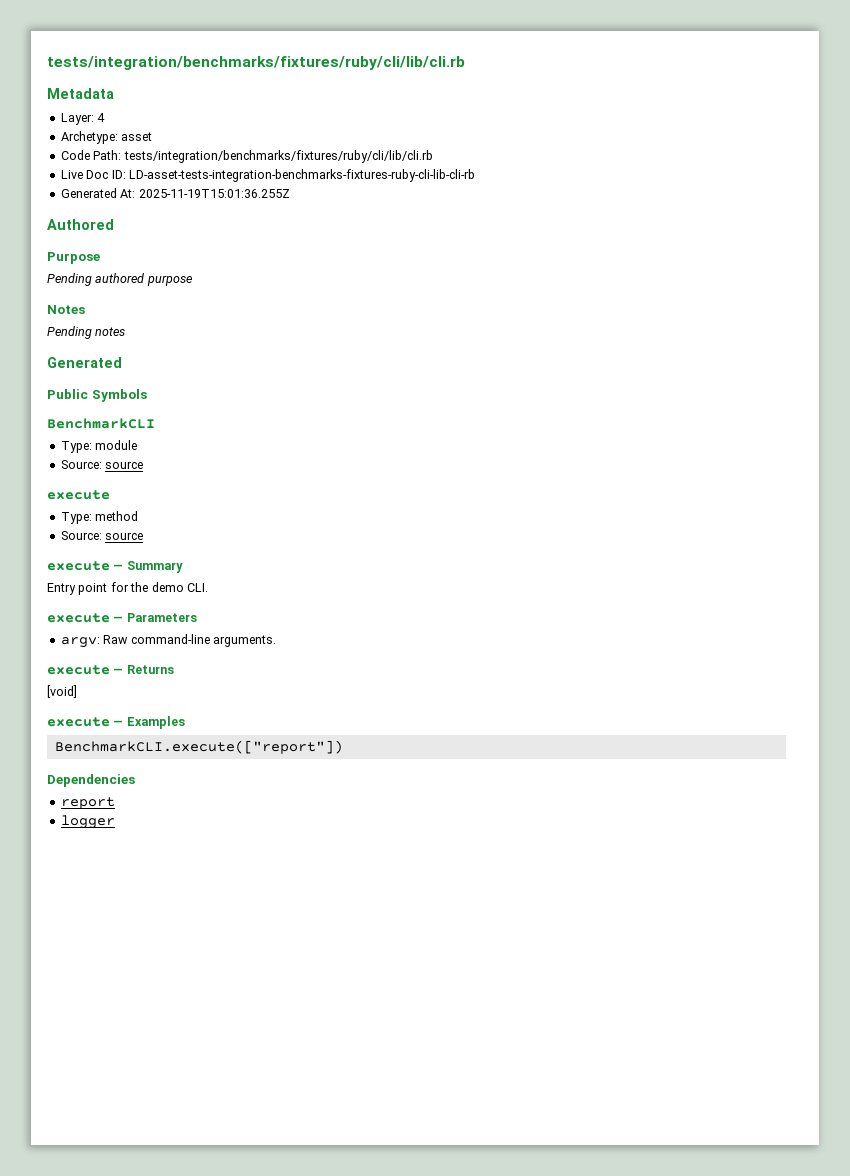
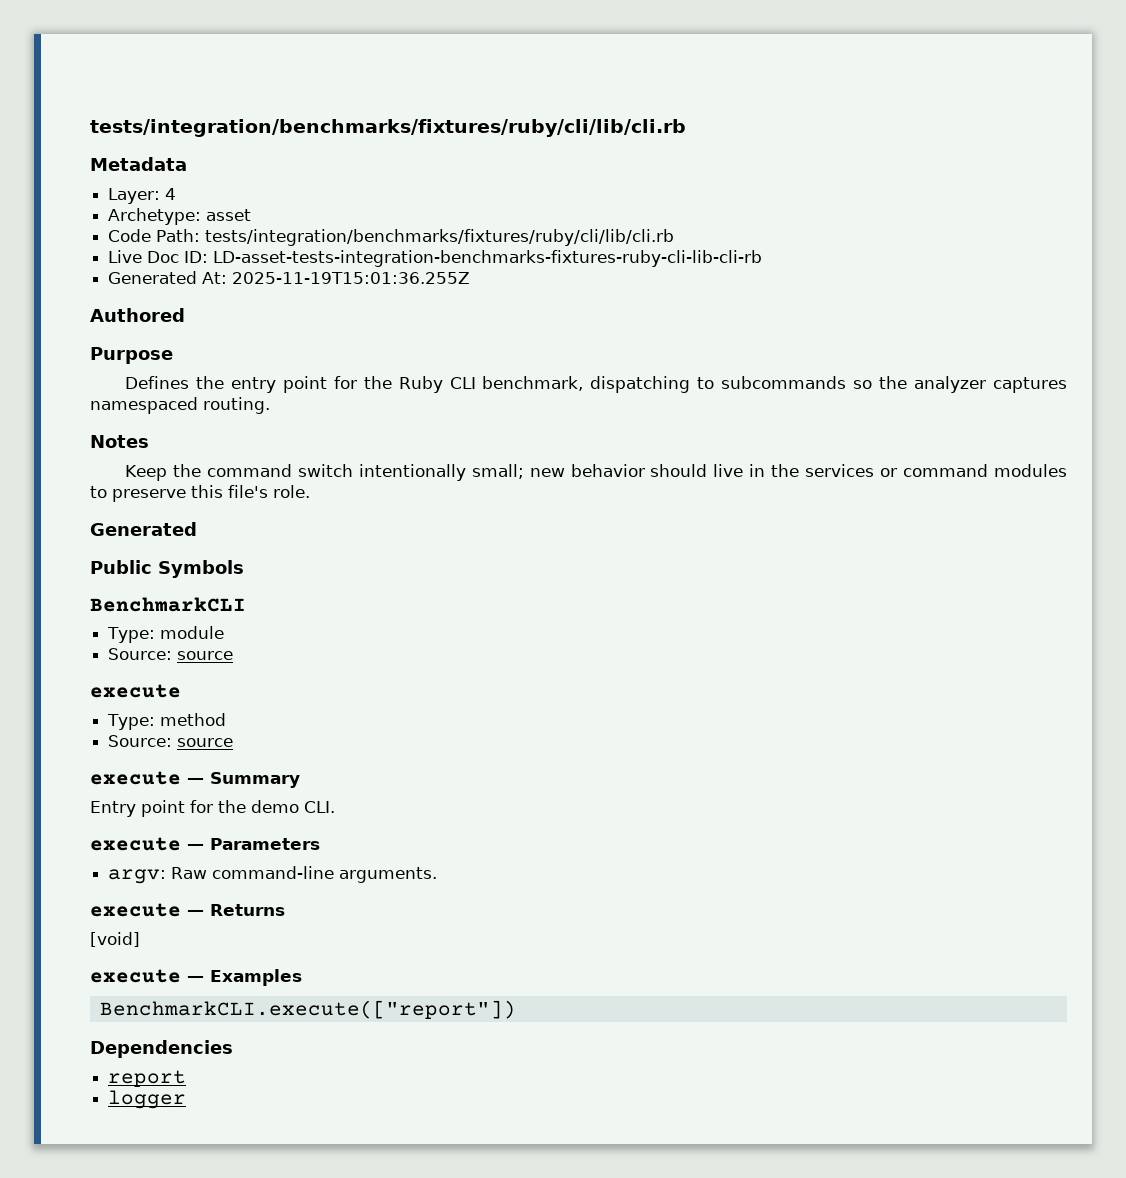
[47,273,193,286] [47,305,85,314] [47,326,126,339] Pending authored purpose // Notes // Pending notes -> [124,376,1068,393] [90,397,270,414] [90,435,149,448] [124,464,1068,481] [90,485,310,502] Defines the entry point for the Ruby CLI benchmark, dispatching to subcommands so the analyzer captures namespaced routing. // Notes // Keep the command switch intentionally small; new behavior should live in the services or command modules to preserve this file's role.

